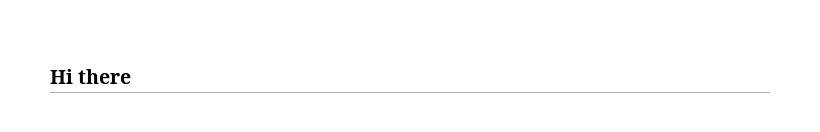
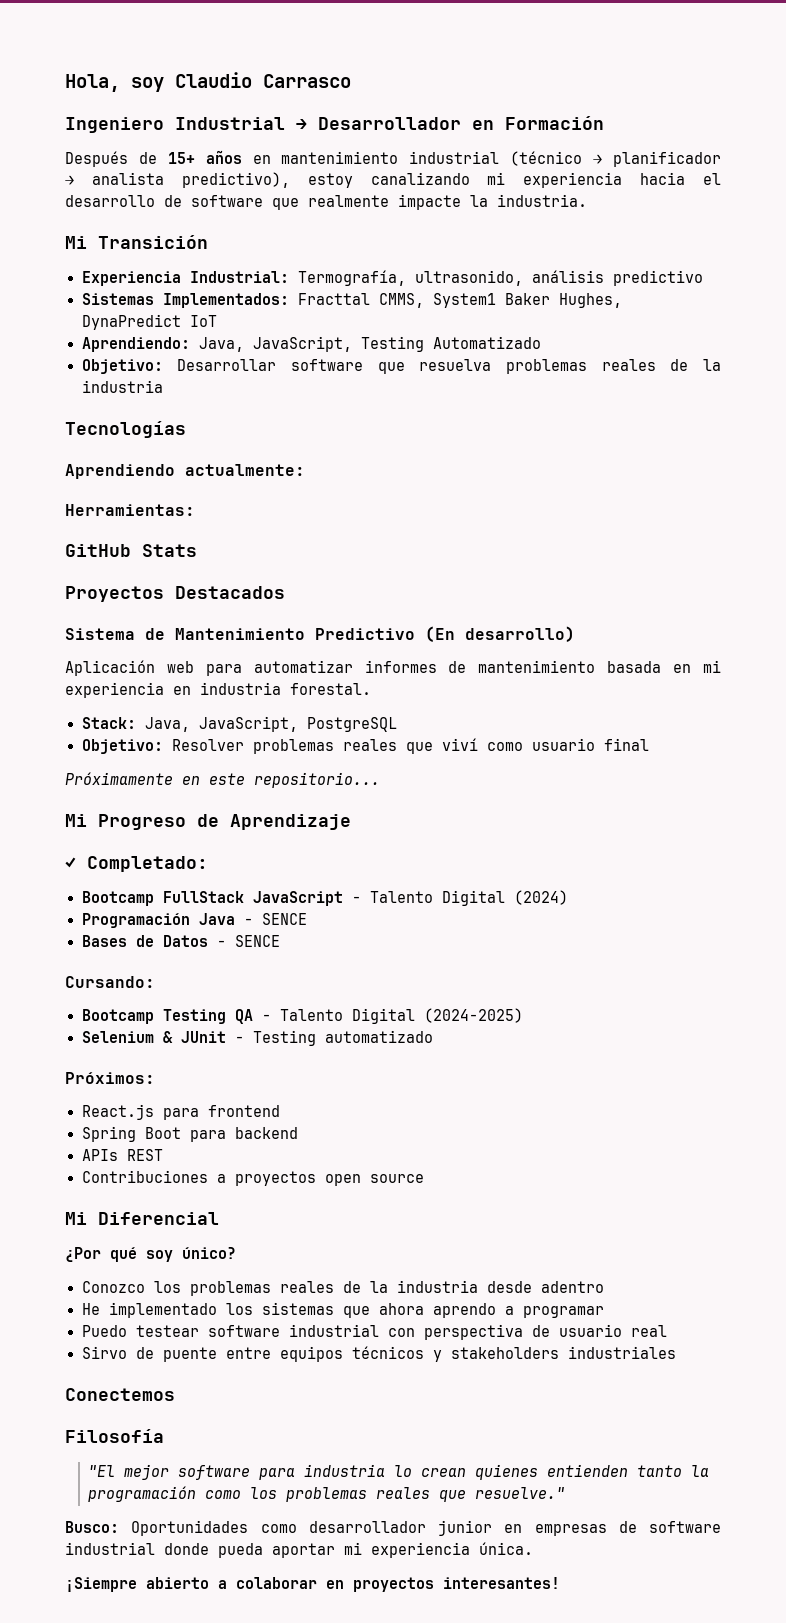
[50,69,132,84] Hi there -> [65,72,351,92] [65,116,604,133] [65,150,722,167] [65,172,721,188] [65,194,587,210] [65,235,208,249] [81,270,703,286] [81,293,622,308] [81,314,217,330] [81,336,541,352] [81,359,721,374] [81,380,163,393] [65,421,186,438] [65,464,305,479] [65,504,195,516] [65,544,197,557] [65,586,285,602] [65,626,575,642] [65,660,722,676] [65,682,371,698] [81,716,397,732] [81,738,649,754] [65,772,380,788] [65,814,351,830] [65,856,208,872] [81,890,568,906] [81,913,307,928] [81,935,280,947] [65,976,155,988] [81,1008,523,1024] [81,1030,433,1046] [65,1072,155,1084] [81,1104,280,1120] [81,1126,298,1142] [81,1149,163,1161] [81,1170,424,1186] [65,1212,219,1225] [65,1247,236,1262] [81,1280,604,1296] [81,1302,604,1318] [81,1324,667,1340] [81,1346,676,1362] [65,1388,175,1401] [65,1429,164,1443] [88,1464,710,1480] [88,1486,566,1502] [65,1520,721,1536] [65,1542,533,1558] [65,1577,560,1592] Hola, soy Claudio Carrasco // Ingeniero Industrial → Desarrollador en Formación // Después de 15+ años en mantenimiento industrial (técnico → planificador → analista predictivo), estoy canalizando mi experiencia hacia el desarrollo de software que realmente impacte la industria. // Mi Transición // Experiencia Industrial: Termografía, ultrasonido, análisis predictivo // Sistemas Implementados: Fracttal CMMS, System1 Baker Hughes, DynaPredict IoT // Aprendiendo: Java, JavaScript, Testing Automatizado // Objetivo: Desarrollar software que resuelva problemas reales de la industria // Tecnologías // Aprendiendo actualmente: // Herramientas: // GitHub Stats // Proyectos Destacados // Sistema de Mantenimiento Predictivo (En desarrollo) // Aplicación web para automatizar informes de mantenimiento basada en mi experiencia en industria forestal. // Stack: Java, JavaScript, PostgreSQL // Objetivo: Resolver problemas reales que viví como usuario final // Próximamente en este repositorio... // Mi Progreso de Aprendizaje // ✓ Completado: // Bootcamp FullStack JavaScript - Talento Digital (2024) // Programación Java - SENCE // Bases de Datos - SENCE // Cursando: // Bootcamp Testing QA - Talento Digital (2024-2025) // Selenium & JUnit - Testing automatizado // Próximos: // React.js para frontend // Spring Boot para backend // APIs REST // Contribuciones a proyectos open source // Mi Diferencial // ¿Por qué soy único? // Conozco los problemas reales de la industria desde adentro // He implementado los sistemas que ahora aprendo a programar // Puedo testear software industrial con perspectiva de usuario real // Sirvo de puente entre equipos técnicos y stakeholders industriales // Conectemos // Filosofía // "El mejor software para industria lo crean quienes entienden tanto la programación como los problemas reales que resuelve." // Busco: Oportunidades como desarrollador junior en empresas de software industrial donde pueda aportar mi experiencia única. // ¡Siempre abierto a colaborar en proyectos interesantes!

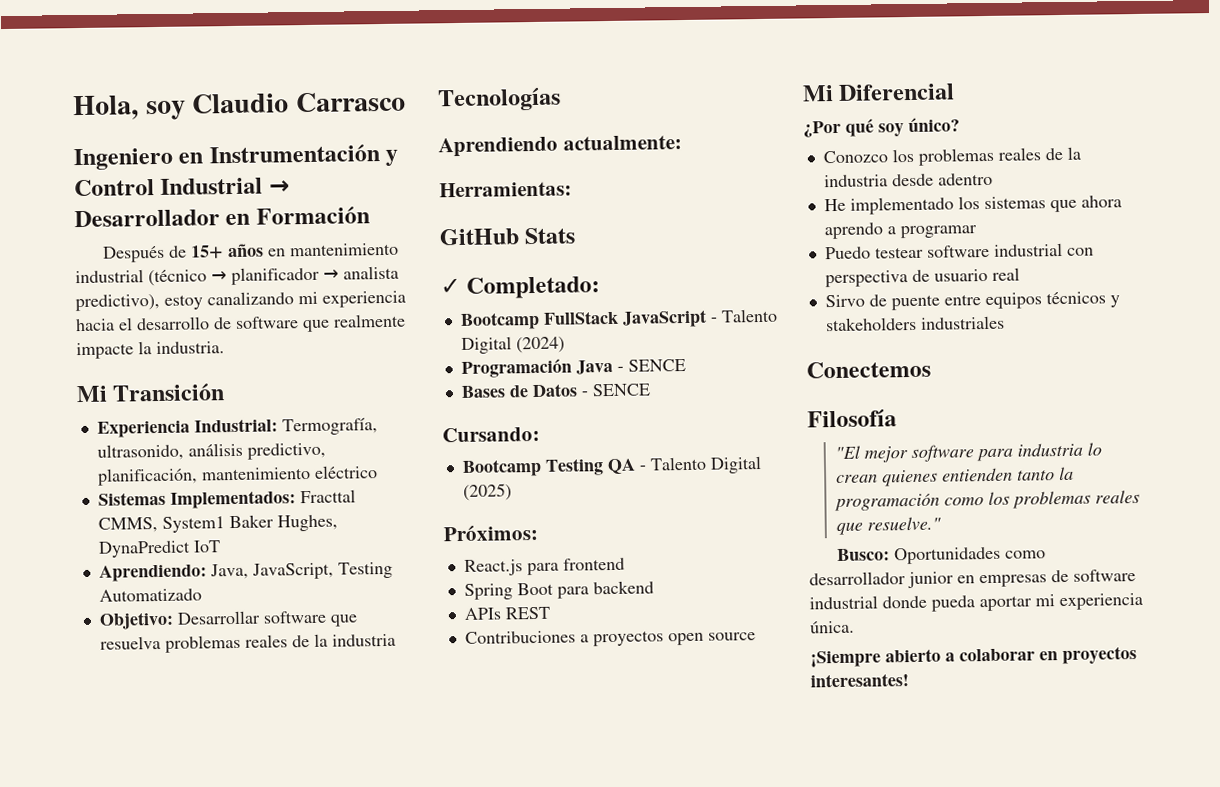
(164, 125) none -> [178,144,399,166] [74,179,155,197] en Instrumentación y Control
[612,270,703,286] predictivo -> [246,442,326,460] [96,465,378,486] predictivo, planificación, mantenimiento eléctrico
[65,586,285,602] [65,626,575,642] [65,660,722,676] [65,682,371,698] [81,716,397,732] [81,738,649,754] [65,772,380,788] [65,814,351,830] // Proyectos Destacados // Sistema de Mantenimiento Predictivo (En desarrollo) // Aplicación web para automatizar informes de mantenimiento basada en mi experiencia en industria forestal. // Stack: Java, JavaScript, PostgreSQL // Objetivo: Resolver problemas reales que viví como usuario final // Próximamente en este repositorio... // Mi Progreso de Aprendizaje -> (577, 236) none
[423,1008,523,1023] [81,1030,433,1046] (2024-2025) // Selenium & JUnit - Testing automatizado -> [462,483,512,501] (2025)

